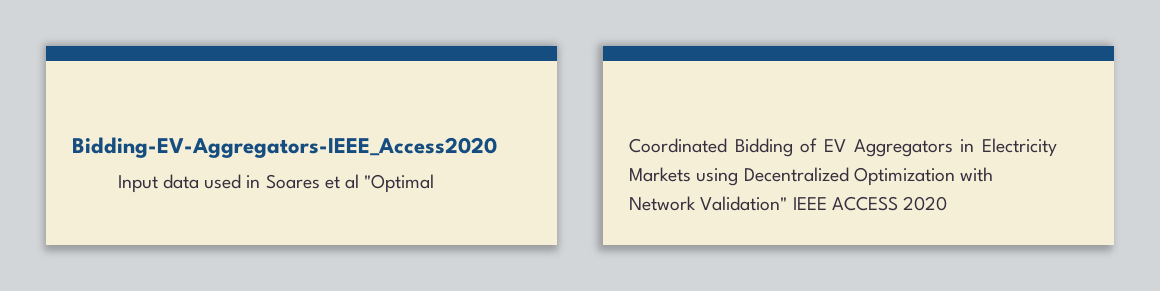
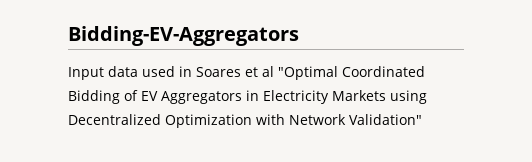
[72,137,497,158] Bidding-EV-Aggregators-IEEE_Access2020 -> [68,26,299,46] Bidding-EV-Aggregators
[792,196,948,211] IEEE ACCESS 2020 -> (422, 119) none

